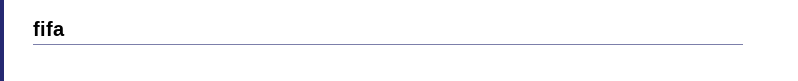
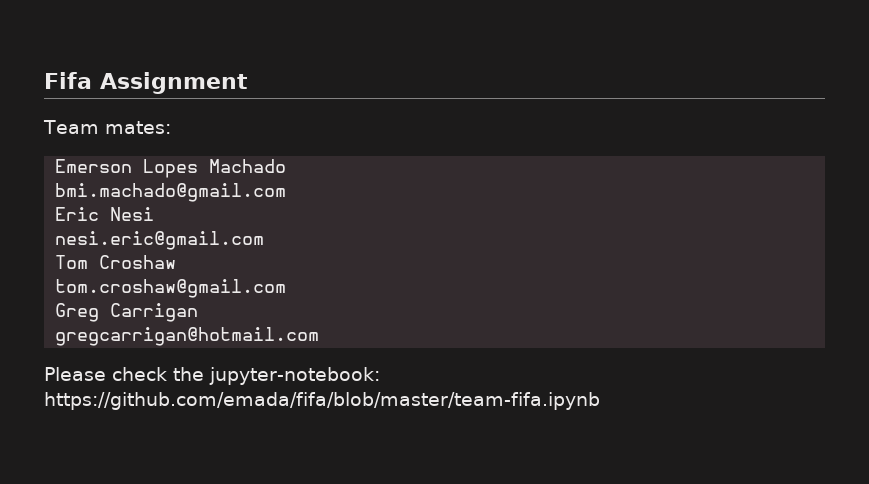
[33,21,65,36] fifa -> [44,72,248,94] [43,120,171,134] [55,159,287,178] [55,183,287,202] [55,207,155,221] [55,231,265,250] [55,255,177,269] [55,279,287,298] [55,303,199,322] [55,327,320,346] [44,367,380,385] [44,392,600,410] Fifa Assignment // Team mates: // Emerson Lopes Machado // bmi.machado@gmail.com // Eric Nesi // nesi.eric@gmail.com // Tom Croshaw // tom.croshaw@gmail.com // Greg Carrigan // gregcarrigan@hotmail.com // Please check the jupyter-notebook: https://github.com/emada/fifa/blob/master/team-fifa.ipynb

